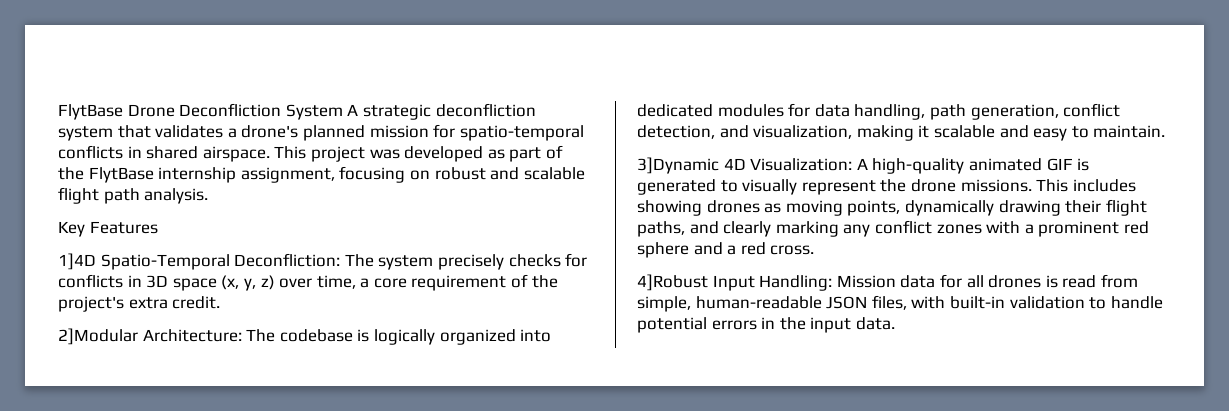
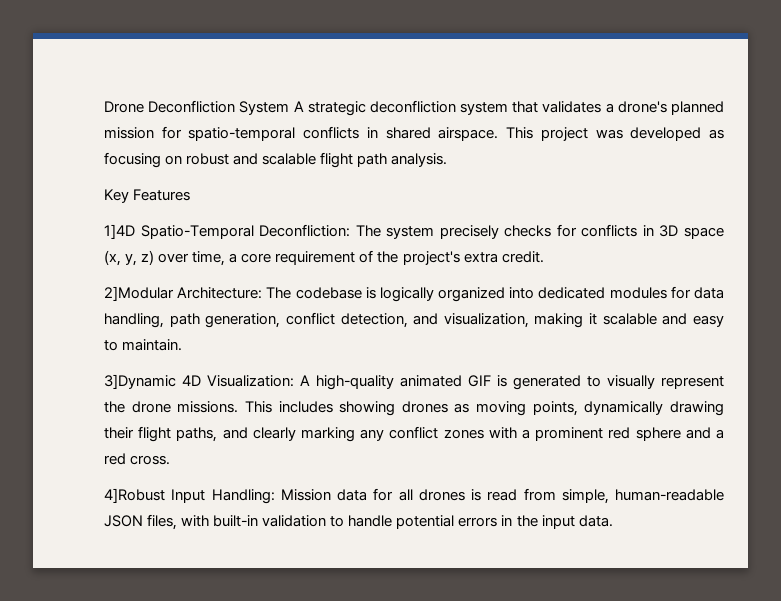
[58,104,123,120] FlytBase -> (104, 107) none
[509,145,563,162] [58,167,335,183] part of the FlytBase internship assignment, -> (725, 134) none

